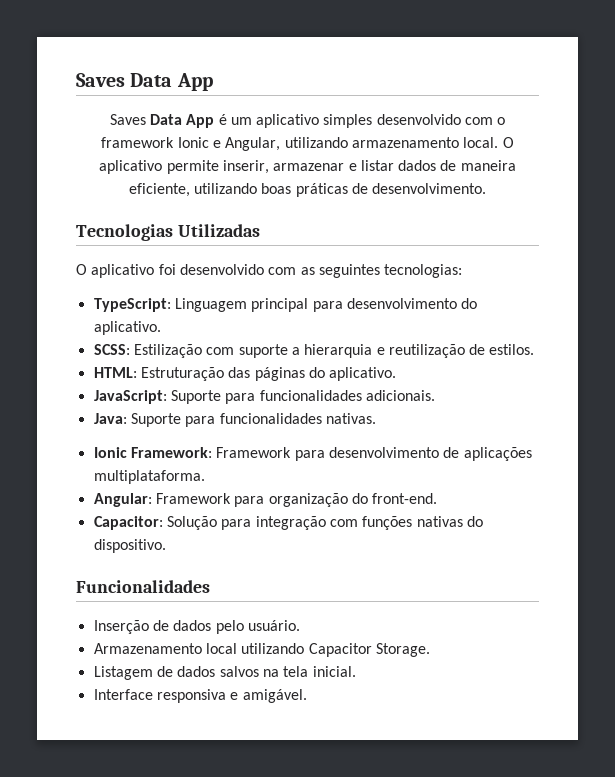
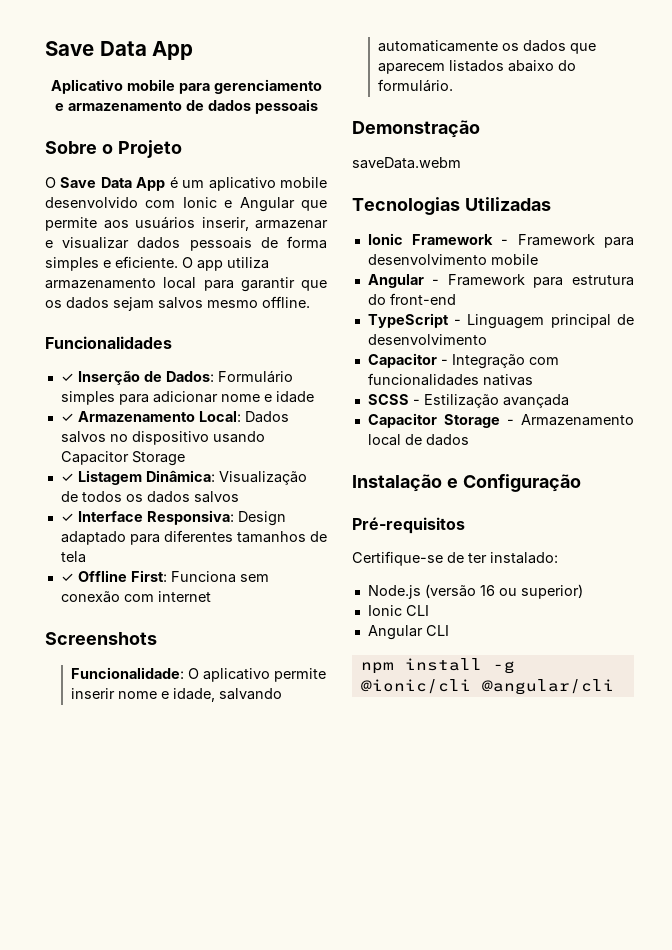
[76,73,125,87] Saves -> [45,41,94,56] Save
[109,114,146,125] Saves -> [50,79,322,94] [54,99,318,114] [45,140,182,158] [45,177,97,188] Aplicativo mobile para gerenciamento e armazenamento de dados pessoais // Sobre o Projeto // O Save
[323,114,506,128] [101,137,514,151] [99,160,516,174] [128,183,487,197] [76,224,260,241] [76,264,463,278] [93,298,478,312] [93,321,161,335] [93,344,535,358] [93,367,397,381] [93,390,435,404] [93,413,376,427] [93,447,212,458] simples desenvolvido com o framework Ionic e Angular, utilizando armazenamento local. O aplicativo permite inserir, armazenar e listar dados de maneira eficiente, utilizando boas práticas de desenvolvimento. // Tecnologias Utilizadas // O aplicativo foi desenvolvido com as seguintes tecnologias: // TypeScript: Linguagem principal para desenvolvimento do aplicativo. // SCSS: Estilização com suporte a hierarquia e reutilização de estilos. // HTML: Estruturação das páginas do aplicativo. // JavaScript: Suporte para funcionalidades adicionais. // Java: Suporte para funcionalidades nativas. // Ionic Framework: -> [280,177,327,188] [45,197,327,212] [45,216,328,231] [45,236,327,251] [45,256,269,271] [45,277,327,292] [45,296,310,311] [45,336,172,349] [60,370,293,385] [60,391,314,405] [60,411,289,423] [60,431,265,445] [60,451,185,466] [60,470,307,485] [60,491,239,503] [60,510,286,526] [60,530,327,545] [60,551,86,563] [60,570,269,583] [60,591,211,603] [45,632,157,645] [71,667,327,682] [71,688,283,702] [378,40,597,54] [378,60,577,74] [378,79,454,92] [352,120,480,138] [352,157,461,169] [352,197,551,215] [367,233,509,245] mobile desenvolvido com Ionic e Angular que permite aos usuários inserir, armazenar e visualizar dados pessoais de forma simples e eficiente. O app utiliza armazenamento local para garantir que os dados sejam salvos mesmo offline. // Funcionalidades // ✓ Inserção de Dados: Formulário simples para adicionar nome e idade // ✓ Armazenamento Local: Dados salvos no dispositivo usando Capacitor Storage // ✓ Listagem Dinâmica: Visualização de todos os dados salvos // ✓ Interface Responsiva: Design adaptado para diferentes tamanhos de tela // ✓ Offline First: Funciona sem conexão com internet // Screenshots // Funcionalidade: O aplicativo permite inserir nome e idade, salvando automaticamente os dados que aparecem listados abaixo do formulário. // Demonstração // saveData.webm // Tecnologias Utilizadas // Ionic Framework -
[443,447,532,461] [93,470,205,484] [93,493,438,507] [93,516,483,530] [93,539,166,553] [76,580,210,593] [93,620,300,634] [93,643,430,657] [93,666,356,680] [93,689,307,703] de aplicações multiplataforma. // Angular: Framework para organização do front-end. // Capacitor: Solução para integração com funções nativas do dispositivo. // Funcionalidades // Inserção de dados pelo usuário. // Armazenamento local utilizando Capacitor Storage. // Listagem de dados salvos na tela inicial. // Interface responsiva e amigável. -> [490,254,538,265] [367,274,634,288] [367,293,456,305] [367,313,634,329] [367,334,487,345] [367,353,559,369] [367,373,533,386] [367,394,569,408] [367,413,634,428] [367,434,469,446] [352,474,581,492] [352,517,465,534] [352,551,558,566] [367,584,583,599] [367,605,429,616] [367,625,449,640] [360,658,515,674] [360,679,614,695] mobile // Angular - Framework para estrutura do front-end // TypeScript - Linguagem principal de desenvolvimento // Capacitor - Integração com funcionalidades nativas // SCSS - Estilização avançada // Capacitor Storage - Armazenamento local de dados // Instalação e Configuração // Pré-requisitos // Certifique-se de ter instalado: // Node.js (versão 16 ou superior) // Ionic CLI // Angular CLI // npm install -g @ionic/cli @angular/cli

